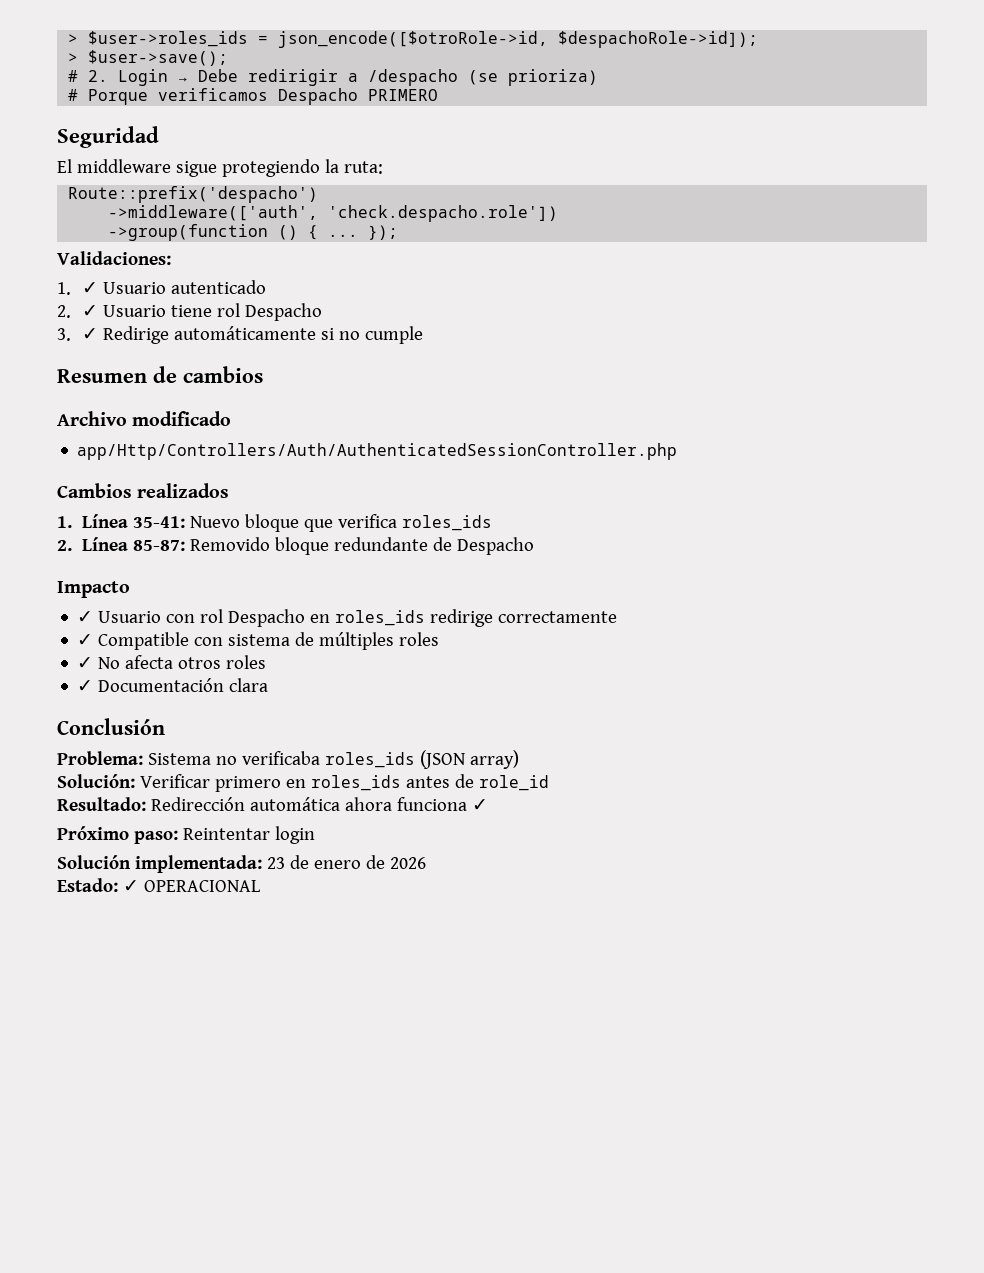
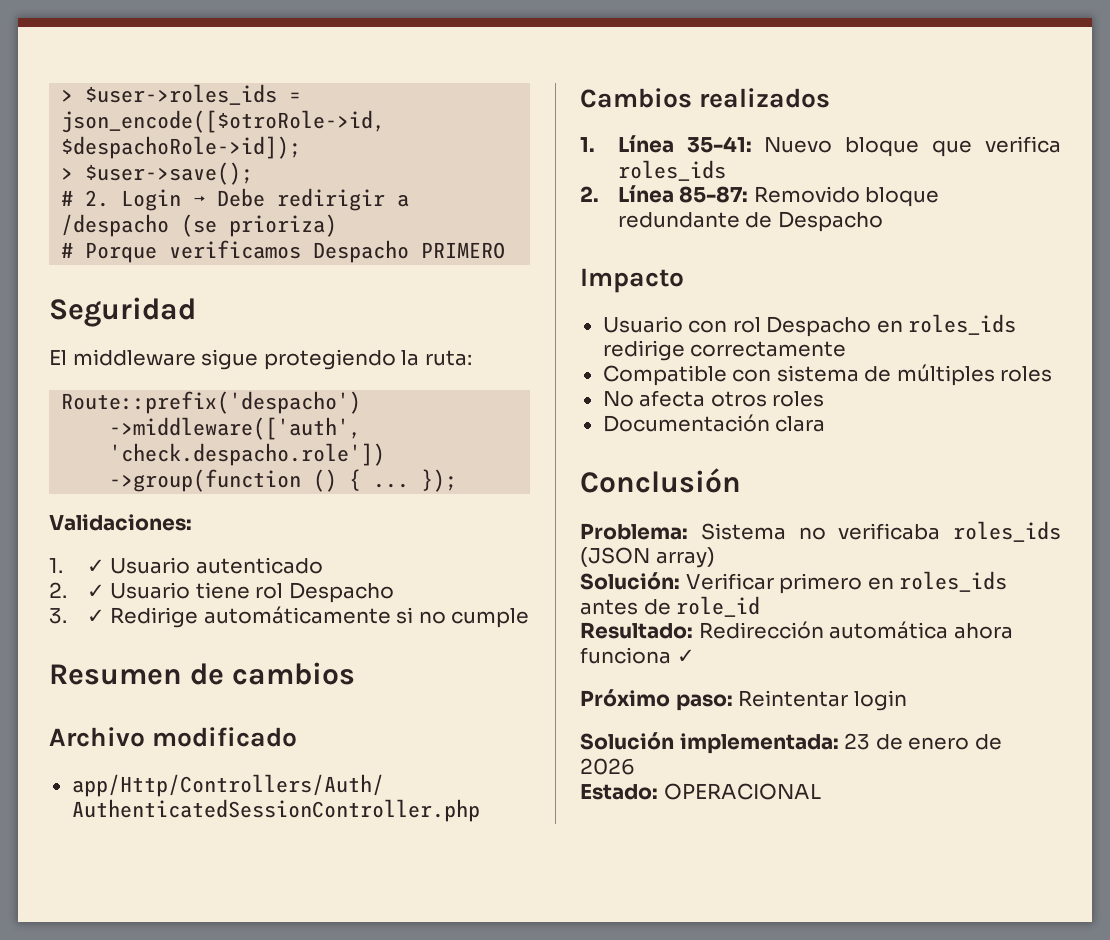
[77,611,94,623] ✓ -> (684, 280) none
[77,634,94,646] ✓ -> (847, 349) none
[77,657,94,669] ✓ -> (1053, 374) none
[77,680,94,692] ✓ -> (825, 399) none
[122,880,139,892] ✓ -> (658, 792) none

